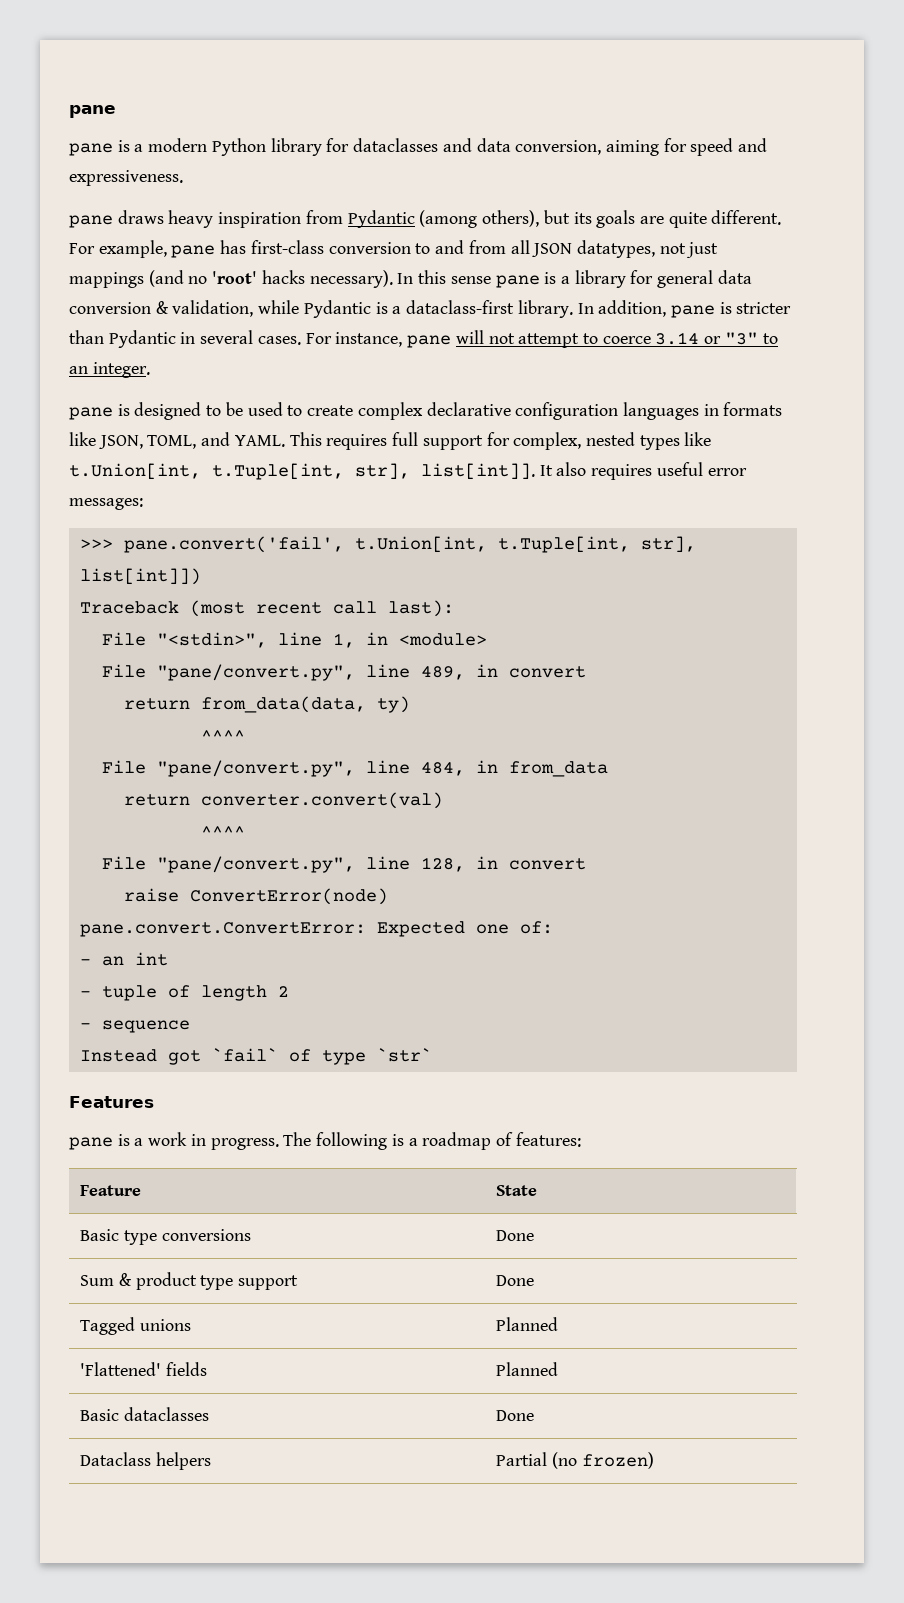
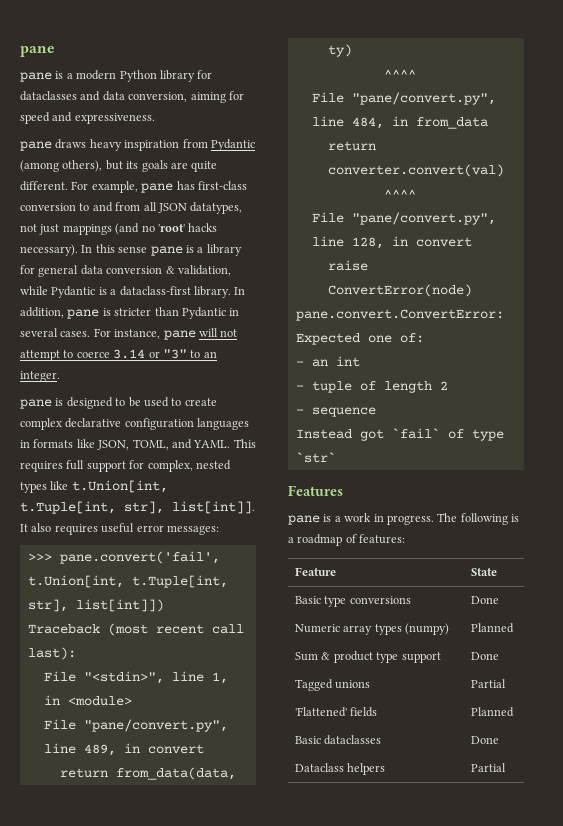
(535, 1235) none -> [295,623,450,635] [471,623,515,633] // Numeric array types (numpy) | Planned
[496,1317,559,1331] Planned -> [471,679,507,688] Partial
[551,1452,654,1469] (no frozen) -> (507, 767) none

